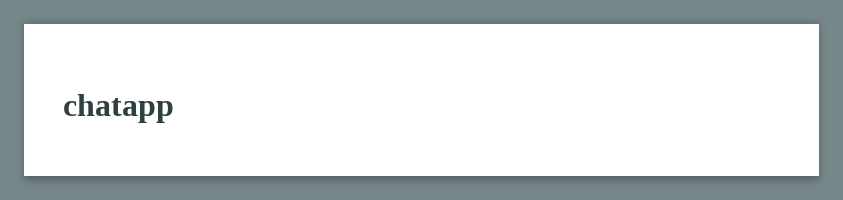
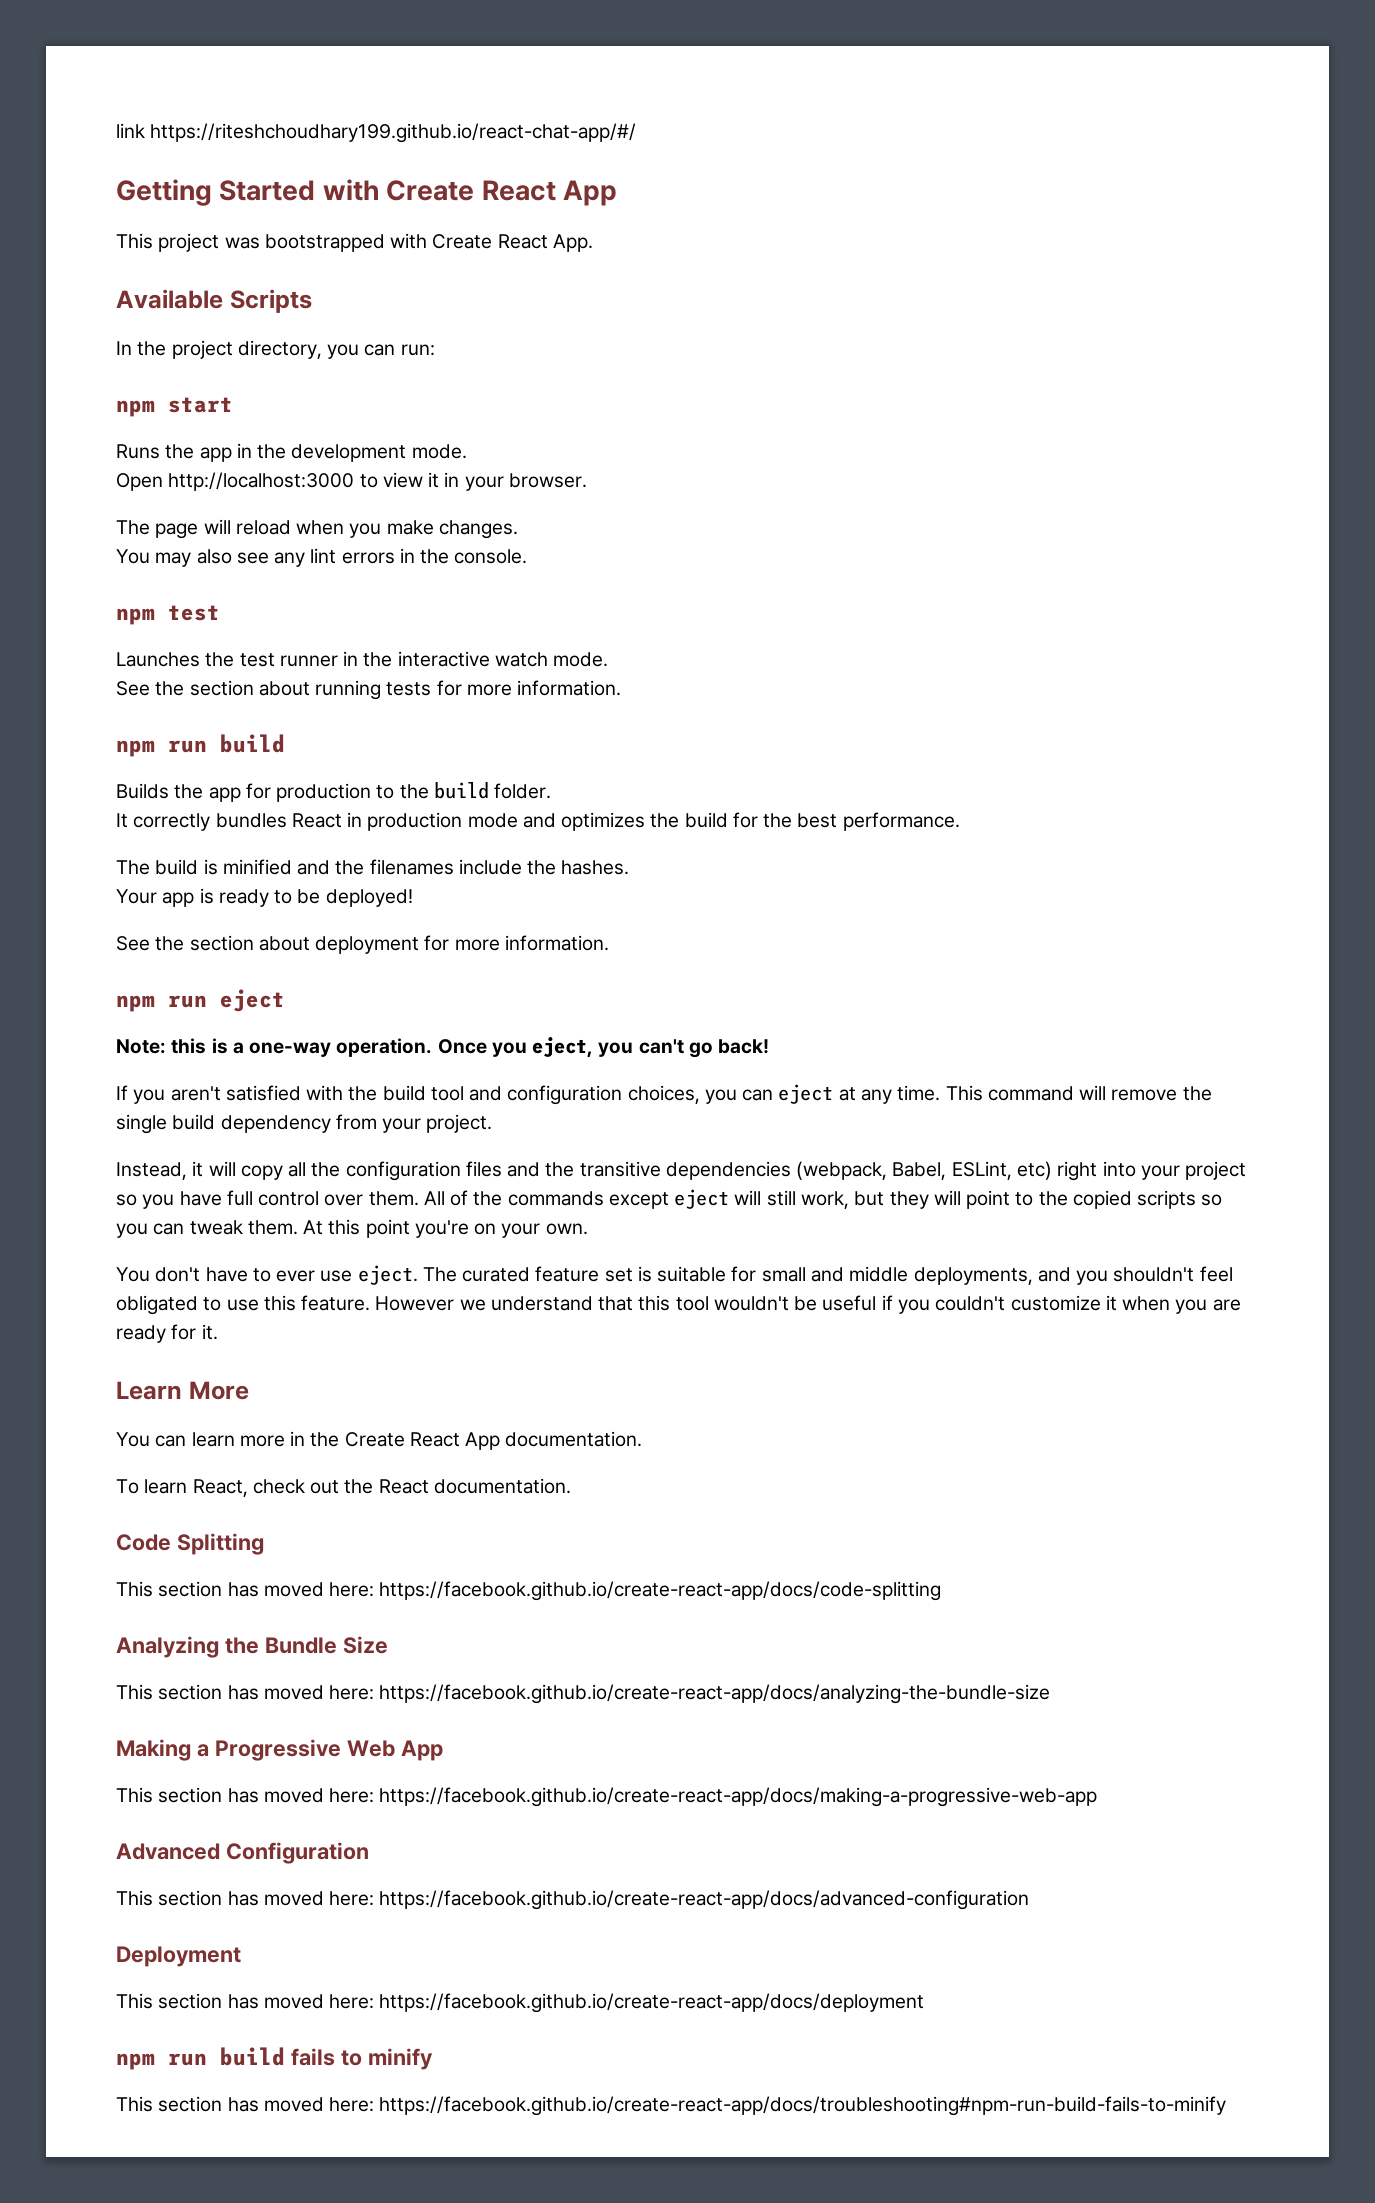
[63,94,174,123] chatapp -> [116,123,637,143] [116,179,618,206] [116,233,593,252] [116,289,312,313] [116,340,435,359] [116,397,233,417] [116,443,467,462] [116,472,587,491] [116,519,518,539] [116,548,528,567] [116,605,220,625] [116,651,609,667] [116,680,622,700] [116,734,285,757] [116,782,552,802] [116,812,960,831] [116,859,630,875] [116,888,413,907] [116,935,609,954] [116,989,285,1012] [116,1037,770,1058] [116,1084,1212,1105] [116,1114,493,1134] [116,1161,1247,1181] [116,1189,1223,1209] [116,1219,588,1238] [116,1265,1233,1285] [116,1295,1241,1315] [116,1324,218,1343] [116,1381,249,1400] [116,1431,643,1450] [116,1478,571,1497] [116,1533,264,1555] [116,1581,942,1601] [116,1636,388,1658] [116,1684,1051,1704] [116,1739,443,1761] [116,1787,1098,1807] [116,1842,369,1864] [116,1890,1030,1910] [116,1946,241,1967] [116,1993,925,2013] [116,2047,433,2070] [116,2096,1227,2116] link https://riteshchoudhary199.github.io/react-chat-app/#/ // Getting Started with Create React App // This project was bootstrapped with Create React App. // Available Scripts // In the project directory, you can run: // npm start // Runs the app in the development mode. // Open http://localhost:3000 to view it in your browser. // The page will reload when you make changes. // You may also see any lint errors in the console. // npm test // Launches the test runner in the interactive watch mode. // See the section about running tests for more information. // npm run build // Builds the app for production to the build folder. // It correctly bundles React in production mode and optimizes the build for the best performance. // The build is minified and the filenames include the hashes. // Your app is ready to be deployed! // See the section about deployment for more information. // npm run eject // Note: this is a one-way operation. Once you eject, you can't go back! // If you aren't satisfied with the build tool and configuration choices, you can eject at any time. This command will remove the single build dependency from your project. // Instead, it will copy all the configuration files and the transitive dependencies (webpack, Babel, ESLint, etc) right into your project so you have full control over them. All of the commands except eject will still work, but they will point to the copied scripts so you can tweak them. At this point you're on your own. // You don't have to ever use eject. The curated feature set is suitable for small and middle deployments, and you shouldn't feel obligated to use this feature. However we understand that this tool wouldn't be useful if you couldn't customize it when you are ready for it. // Learn More // You can learn more in the Create React App documentation. // To learn React, check out the React documentation. // Code Splitting // This section has moved here: https://facebook.github.io/create-react-app/docs/code-splitting // Analyzing the Bundle Size // This section has moved here: https://facebook.github.io/create-react-app/docs/analyzing-the-bundle-size // Making a Progressive Web App // This section has moved here: https://facebook.github.io/create-react-app/docs/making-a-progressive-web-app // Advanced Configuration // This section has moved here: https://facebook.github.io/create-react-app/docs/advanced-configuration // Deployment // This section has moved here: https://facebook.github.io/create-react-app/docs/deployment // npm run build fails to minify // This section has moved here: https://facebook.github.io/create-react-app/docs/troubleshooting#npm-run-build-fails-to-minify

